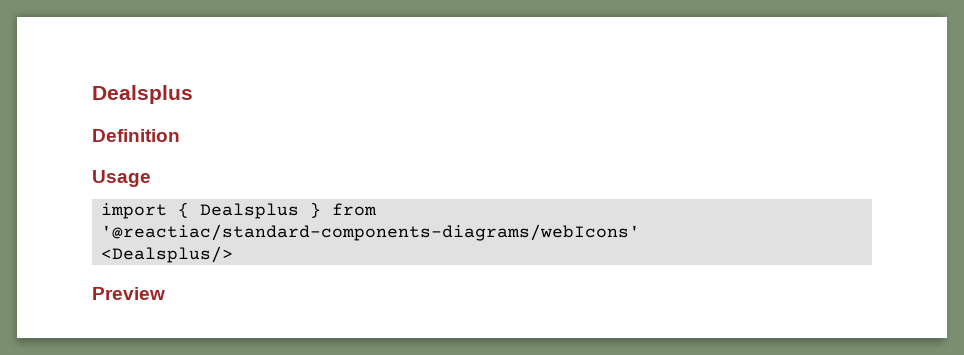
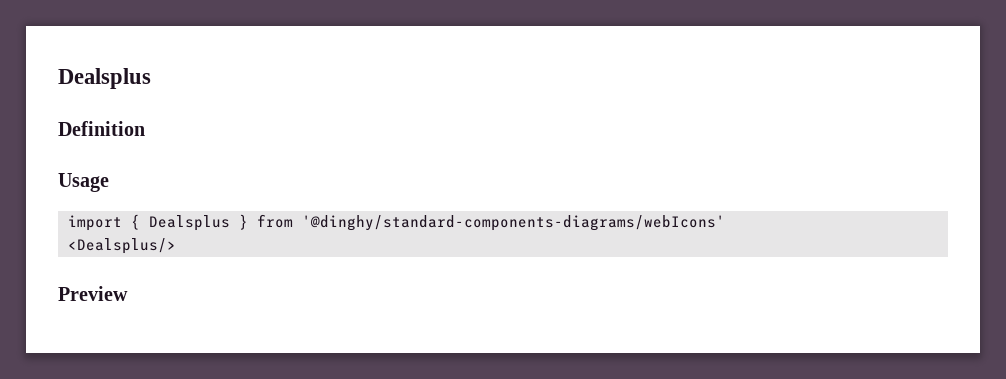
[101,224,640,241] '@reactiac/standard-components-diagrams/webIcons' -> [301,215,725,231] '@dinghy/standard-components-diagrams/webIcons'

